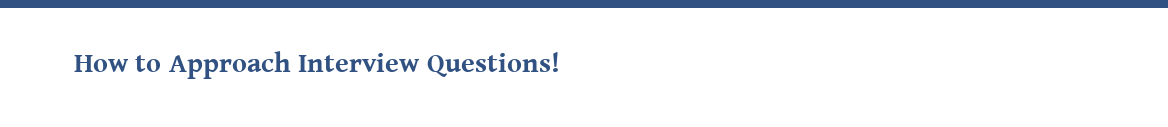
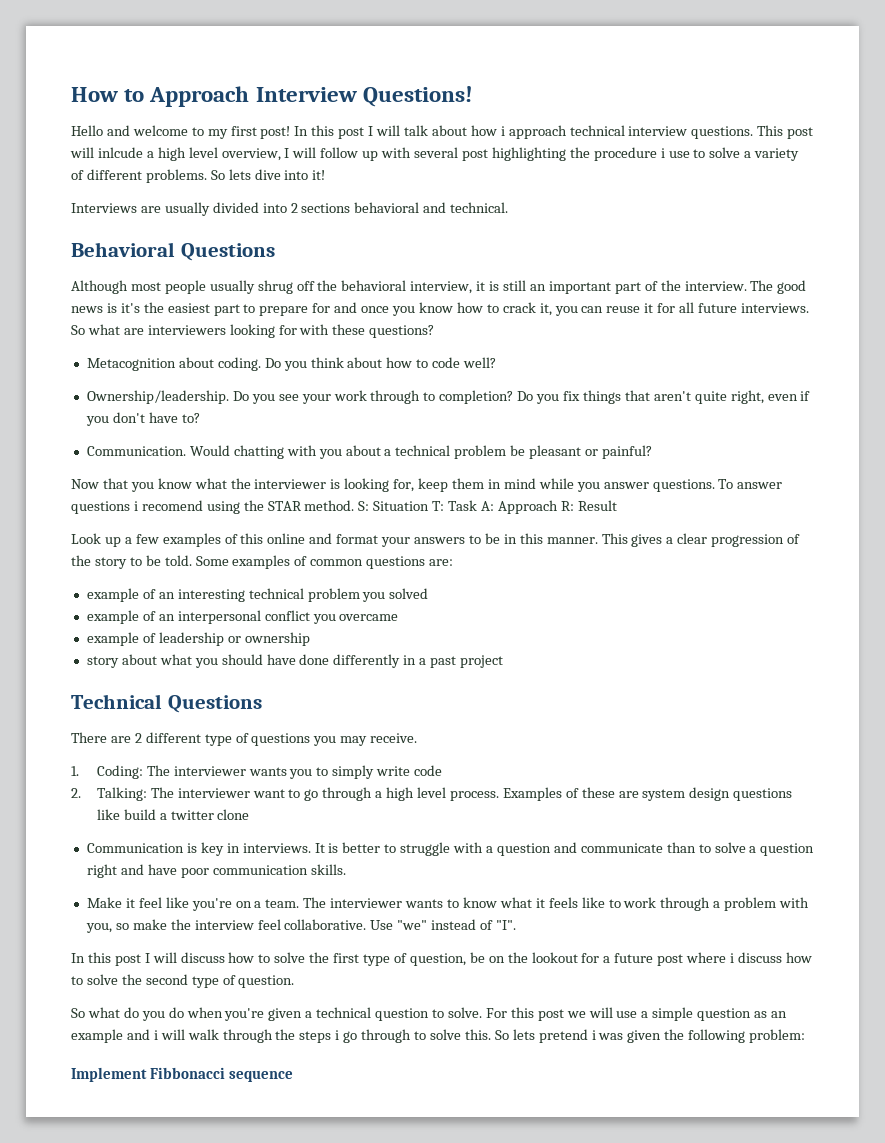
(560, 64) none -> [71,125,814,139] [70,147,800,161] [71,169,326,183] [71,202,509,216] [71,242,275,261] [71,280,807,294] [71,302,809,316] [71,324,435,338] [86,357,497,371] [86,390,811,404] [85,412,200,426] [86,445,652,459] [71,478,783,492] [71,500,617,514] [71,533,801,547] [71,555,454,569] [86,588,429,602] [86,610,399,624] [86,632,310,646] [86,654,504,668] [71,694,262,713] [71,732,418,746] [71,765,443,779] [71,787,793,801] [96,809,250,820] [86,842,815,856] [86,864,346,878] [86,897,810,911] [85,919,517,933] [71,952,812,966] [71,974,295,988] [71,1007,788,1021] [71,1029,806,1043] [71,1067,293,1082] // Hello and welcome to my first post! In this post I will talk about how i approach technical interview questions. This post will inlcude a high level overview, I will follow up with several post highlighting the procedure i use to solve a variety of different problems. So lets dive into it! // Interviews are usually divided into 2 sections behavioral and technical. // Behavioral Questions // Although most people usually shrug off the behavioral interview, it is still an important part of the interview. The good news is it's the easiest part to prepare for and once you know how to crack it, you can reuse it for all future interviews. So what are interviewers looking for with these questions? // Metacognition about coding. Do you think about how to code well? // Ownership/leadership. Do you see your work through to completion? Do you fix things that aren't quite right, even if you don't have to? // Communication. Would chatting with you about a technical problem be pleasant or painful? // Now that you know what the interviewer is looking for, keep them in mind while you answer questions. To answer questions i recomend using the STAR method. S: Situation T: Task A: Approach R: Result // Look up a few examples of this online and format your answers to be in this manner. This gives a clear progression of the story to be told. Some examples of common questions are: // example of an interesting technical problem you solved // example of an interpersonal conflict you overcame // example of leadership or ownership // story about what you should have done differently in a past project // Technical Questions // There are 2 different type of questions you may receive. // 1. Coding: The interviewer wants you to simply write code // 2. Talking: The interviewer want to go through a high level process. Examples of these are system design questions like build a twitter clone // Communication is key in interviews. It is better to struggle with a question and communicate than to solve a question right and have poor communication skills. // Make it feel like you're on a team. The interviewer wants to know what it feels like to work through a problem with you, so make the interview feel collaborative. Use "we" instead of "I". // In this post I will discuss how to solve the first type of question, be on the lookout for a future post where i discuss how to solve the second type of question. // So what do you do when you're given a technical question to solve. For this post we will use a simple question as an example and i will walk through the steps i go through to solve this. So lets pretend i was given the following problem: // Implement Fibbonacci sequence

